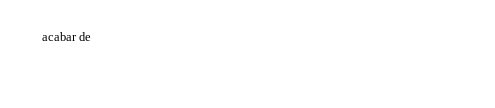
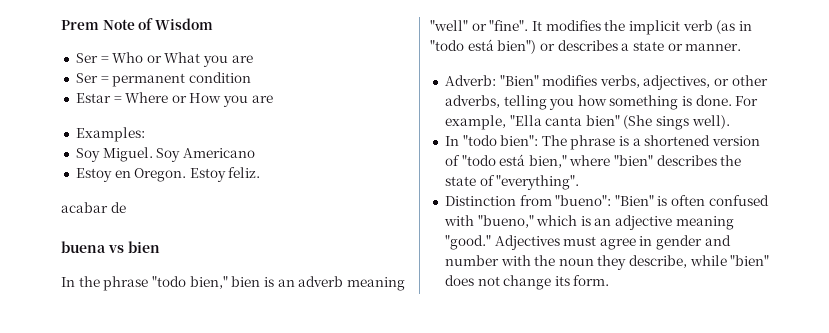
[42,32,92,41] acabar de -> [61,18,213,30] [75,52,253,67] [75,72,251,87] [75,92,273,107] [75,127,145,142] [75,147,255,162] [75,167,261,182] [61,202,126,213] [61,241,160,253] [61,276,405,291] [430,20,752,35] [430,39,742,54] [444,75,768,90] [444,95,759,110] [444,115,730,130] [444,135,761,150] [444,154,742,168] [444,175,580,190] [444,195,769,206] [443,215,734,230] [444,235,731,250] [444,255,770,270] [444,275,610,290] Prem Note of Wisdom // Ser = Who or What you are // Ser = permanent condition // Estar = Where or How you are // Examples: // Soy Miguel. Soy Americano // Estoy en Oregon. Estoy feliz. // acabar de // buena vs bien // In the phrase "todo bien," bien is an adverb meaning "well" or "fine". It modifies the implicit verb (as in "todo está bien") or describes a state or manner. // Adverb: "Bien" modifies verbs, adjectives, or other adverbs, telling you how something is done. For example, "Ella canta bien" (She sings well). // In "todo bien": The phrase is a shortened version of "todo está bien," where "bien" describes the state of "everything". // Distinction from "bueno": "Bien" is often confused with "bueno," which is an adjective meaning "good." Adjectives must agree in gender and number with the noun they describe, while "bien" does not change its form.

